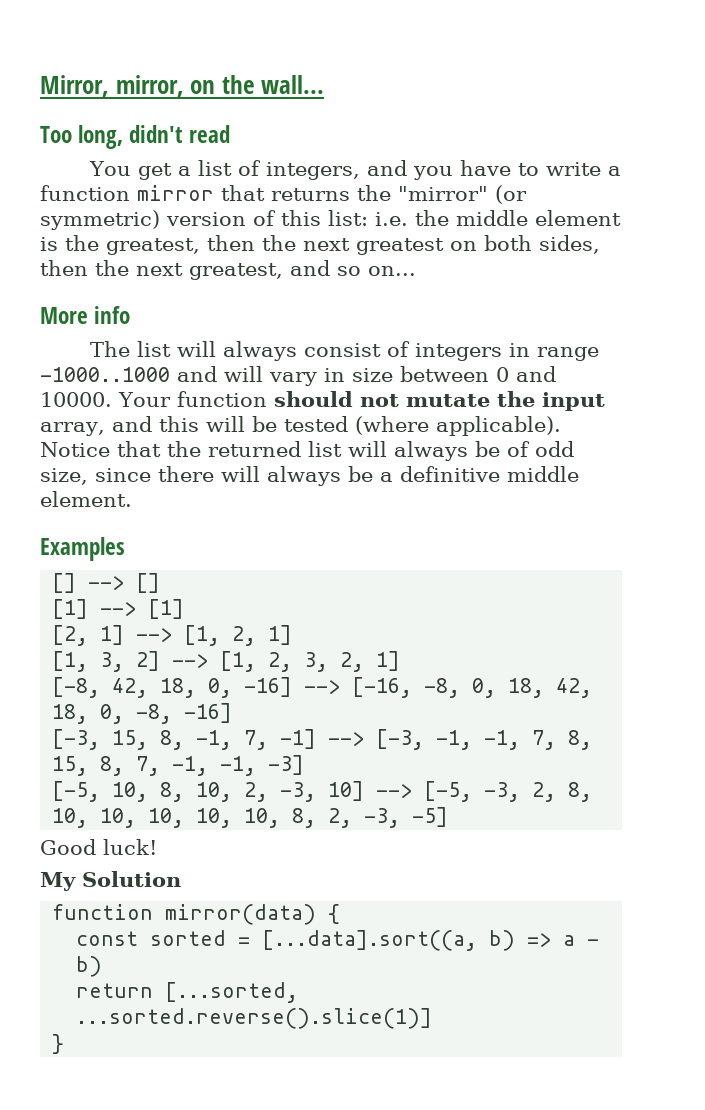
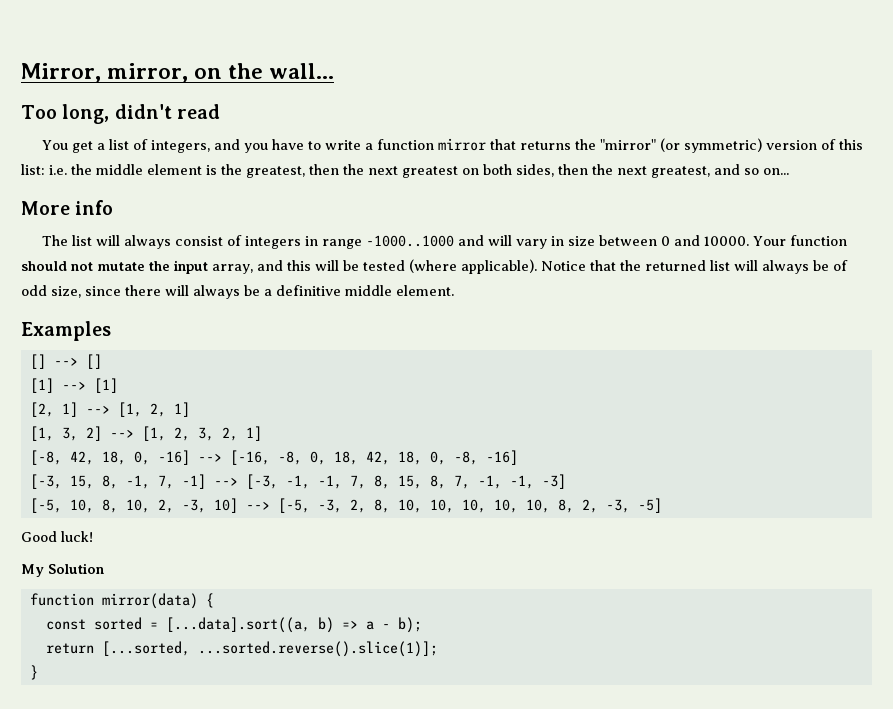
[76,956,103,977] b) -> [397,617,422,633] b);
[76,1008,433,1029] ...sorted.reverse().slice(1)] -> [197,641,438,657] ...sorted.reverse().slice(1)];

